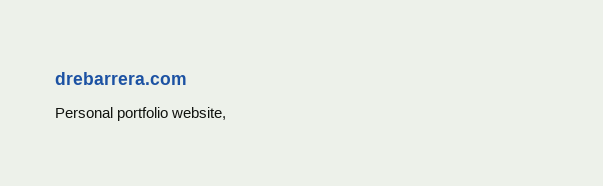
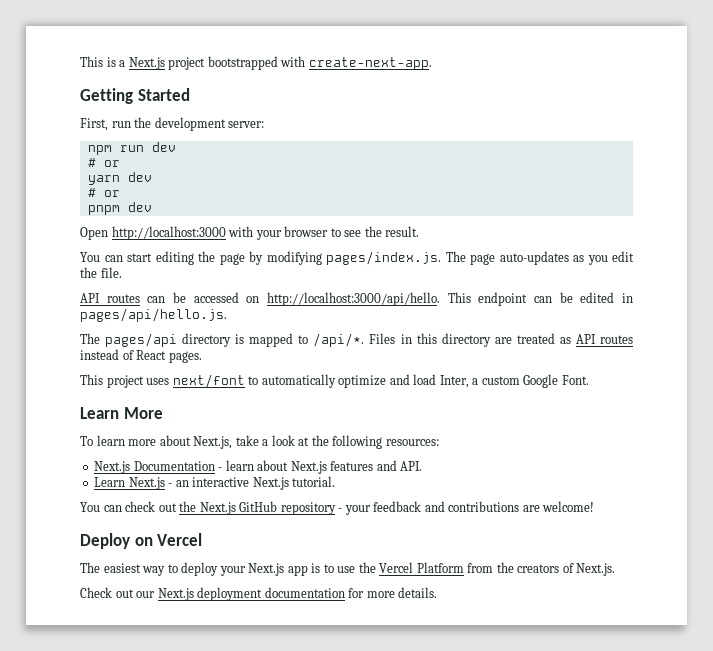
[55,72,187,85] [55,107,227,121] drebarrera.com // Personal portfolio website, -> [80,56,432,70] [80,88,190,104] [80,117,265,131] [87,142,176,155] [87,158,120,167] [87,172,152,185] [87,188,120,197] [87,202,152,215] [80,226,420,240] [80,251,634,265] [80,267,122,278] [80,292,634,306] [80,308,227,322] [80,333,633,347] [80,349,202,363] [80,374,589,388] [80,407,163,419] [80,435,439,449] [94,460,423,474] [94,476,336,490] [80,501,595,515] [80,533,203,549] [80,562,616,576] [80,587,438,601] This is a Next.js project bootstrapped with create-next-app. // Getting Started // First, run the development server: // npm run dev // # or // yarn dev // # or // pnpm dev // Open http://localhost:3000 with your browser to see the result. // You can start editing the page by modifying pages/index.js. The page auto-updates as you edit the file. // API routes can be accessed on http://localhost:3000/api/hello. This endpoint can be edited in pages/api/hello.js. // The pages/api directory is mapped to /api/*. Files in this directory are treated as API routes instead of React pages. // This project uses next/font to automatically optimize and load Inter, a custom Google Font. // Learn More // To learn more about Next.js, take a look at the following resources: // Next.js Documentation - learn about Next.js features and API. // Learn Next.js - an interactive Next.js tutorial. // You can check out the Next.js GitHub repository - your feedback and contributions are welcome! // Deploy on Vercel // The easiest way to deploy your Next.js app is to use the Vercel Platform from the creators of Next.js. // Check out our Next.js deployment documentation for more details.

